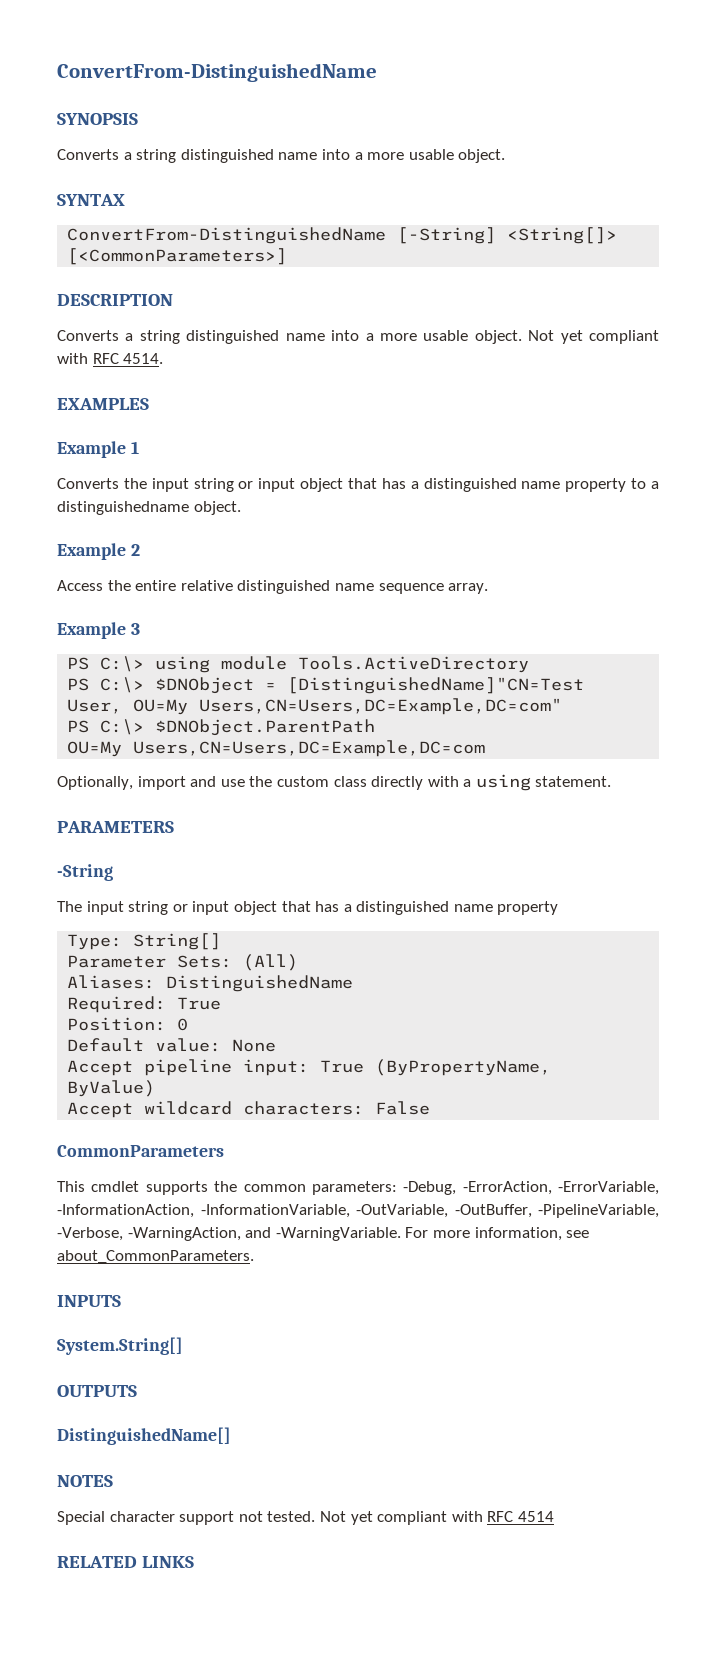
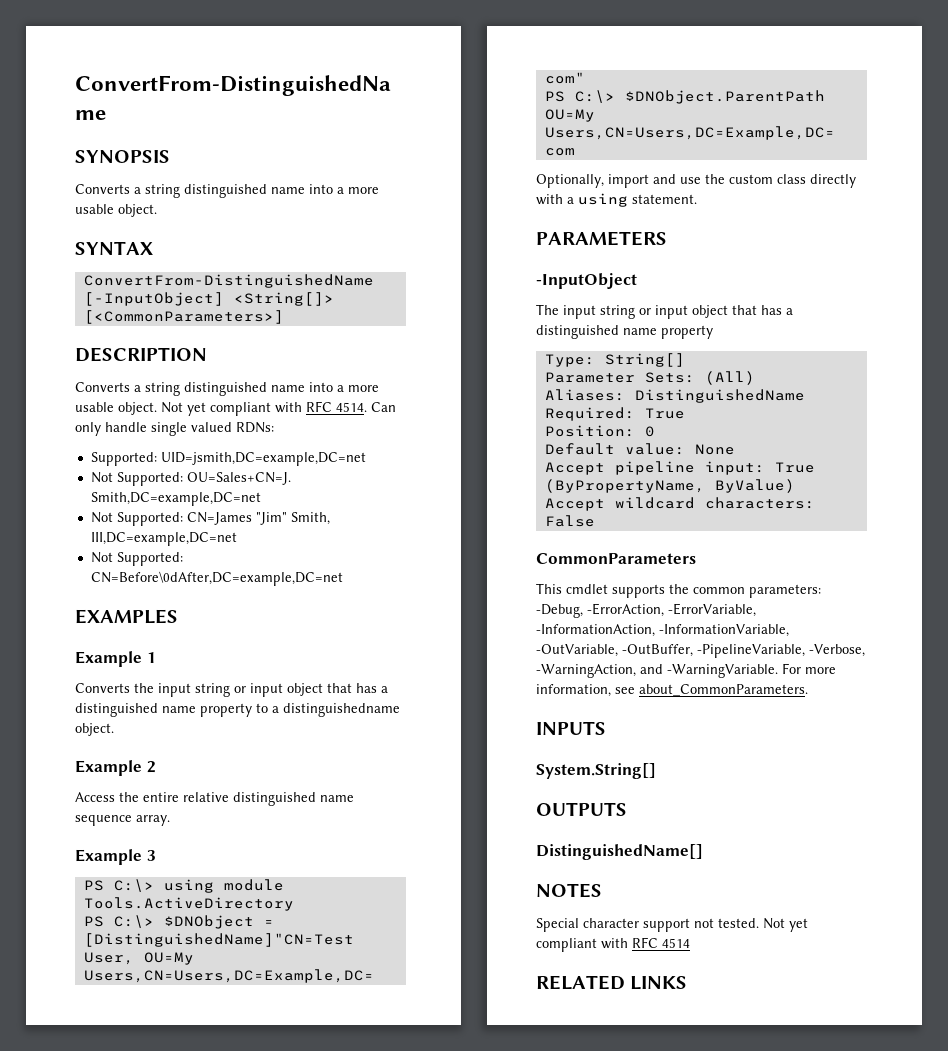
[397,227,497,244] [-String] -> [83,292,224,306] [-InputObject]
(164, 358) none -> [371,402,396,412] [75,422,274,436] [90,452,366,466] [90,472,291,486] [90,492,261,506] [90,512,330,526] [90,532,237,546] [90,552,183,566] [90,571,343,586] Can only handle single valued RDNs: // Supported: UID=jsmith,DC=example,DC=net // Not Supported: OU=Sales+CN=J. Smith,DC=example,DC=net // Not Supported: CN=James "Jim" Smith, III,DC=example,DC=net // Not Supported: CN=Before\0dAfter,DC=example,DC=net
[57,864,113,881] -String -> [536,273,637,289] -InputObject

